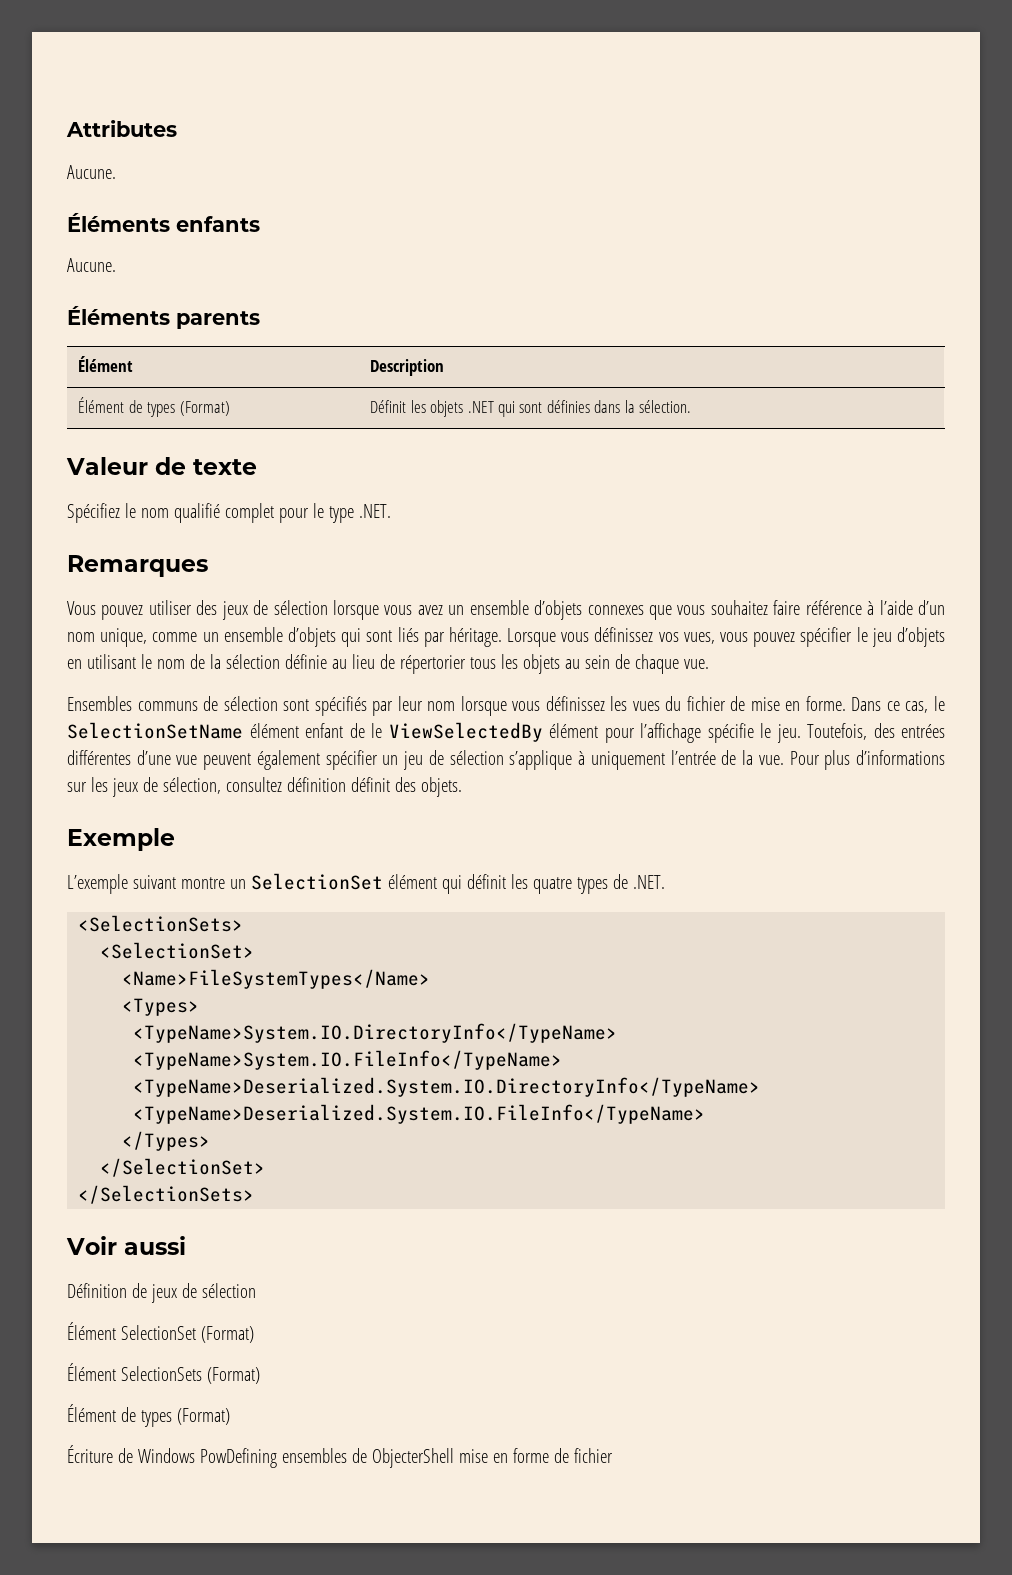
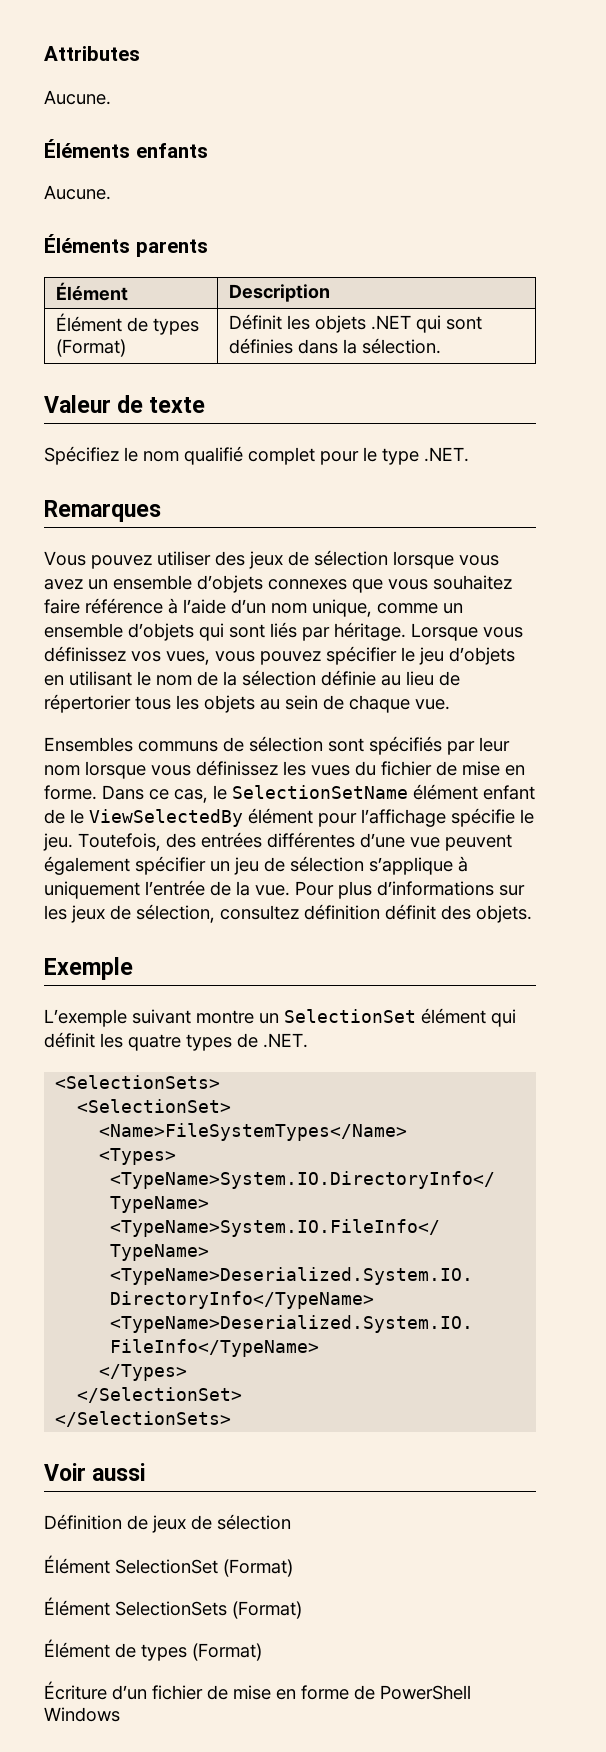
[117,1448,454,1468] de Windows PowDefining ensembles de ObjecterShell -> [112,1685,228,1700] d’un fichier de
[573,1448,613,1463] fichier -> [380,1685,471,1700] [44,1707,120,1722] PowerShell Windows

